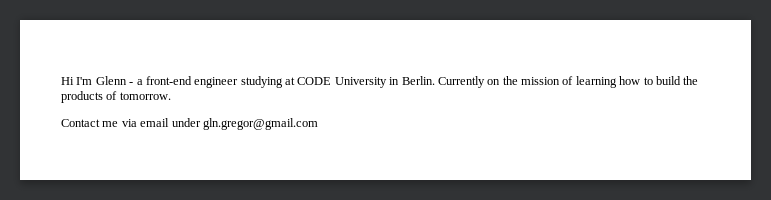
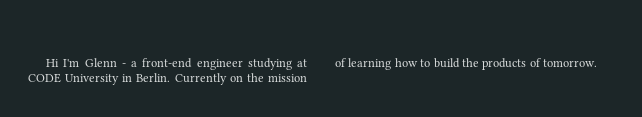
[61,118,318,130] // Contact me via email under gln.gregor@gmail.com -> (597, 63) none

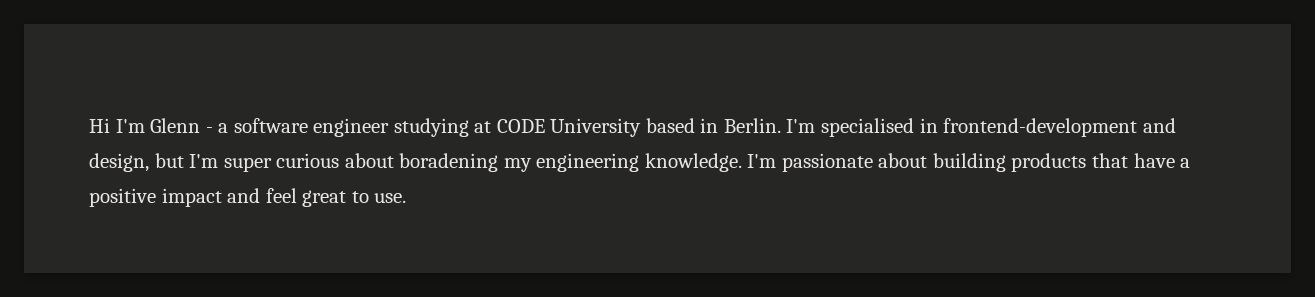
[142,58,193,68] front-end -> [233,118,308,133] software
(120, 79) none -> [645,118,695,133] based
[174,73,307,85] [335,58,597,70] Currently on the mission of learning how to build the products of tomorrow. -> [786,118,1176,137] [89,153,1191,172] [89,188,407,207] I'm specialised in frontend-development and design, but I'm super curious about boradening my engineering knowledge. I'm passionate about building products that have a positive impact and feel great to use.

